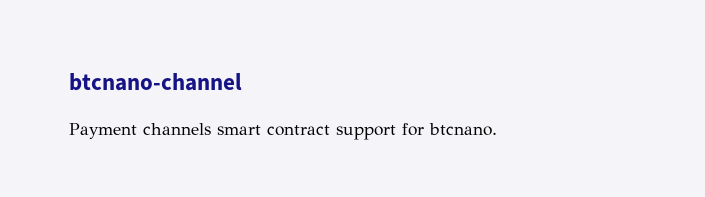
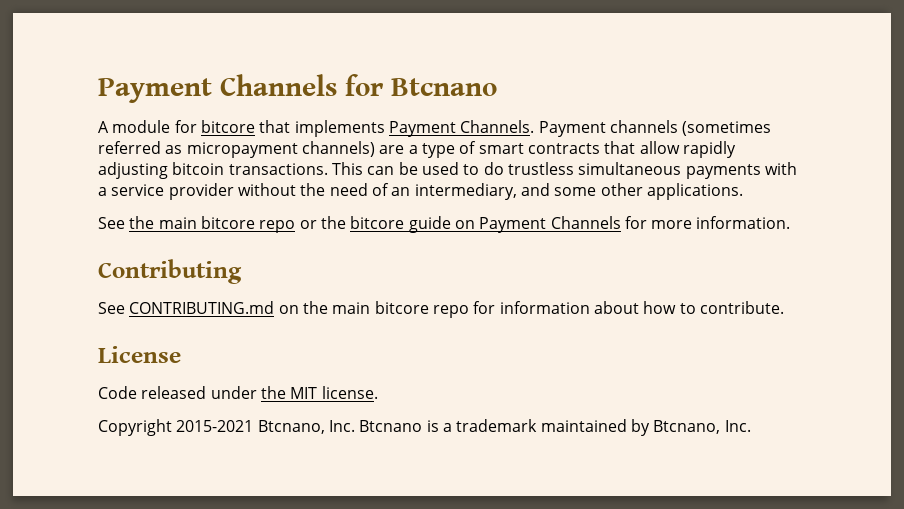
[69,73,242,91] [69,123,497,140] btcnano-channel // Payment channels smart contract support for btcnano. -> [98,74,497,103] [98,120,772,137] [98,141,736,158] [98,162,797,179] [98,183,743,200] [98,216,791,233] [98,259,242,284] [98,301,784,318] [98,346,181,363] [98,386,378,399] [98,419,751,436] Payment Channels for Btcnano // A module for bitcore that implements Payment Channels. Payment channels (sometimes referred as micropayment channels) are a type of smart contracts that allow rapidly adjusting bitcoin transactions. This can be used to do trustless simultaneous payments with a service provider without the need of an intermediary, and some other applications. // See the main bitcore repo or the bitcore guide on Payment Channels for more information. // Contributing // See CONTRIBUTING.md on the main bitcore repo for information about how to contribute. // License // Code released under the MIT license. // Copyright 2015-2021 Btcnano, Inc. Btcnano is a trademark maintained by Btcnano, Inc.

